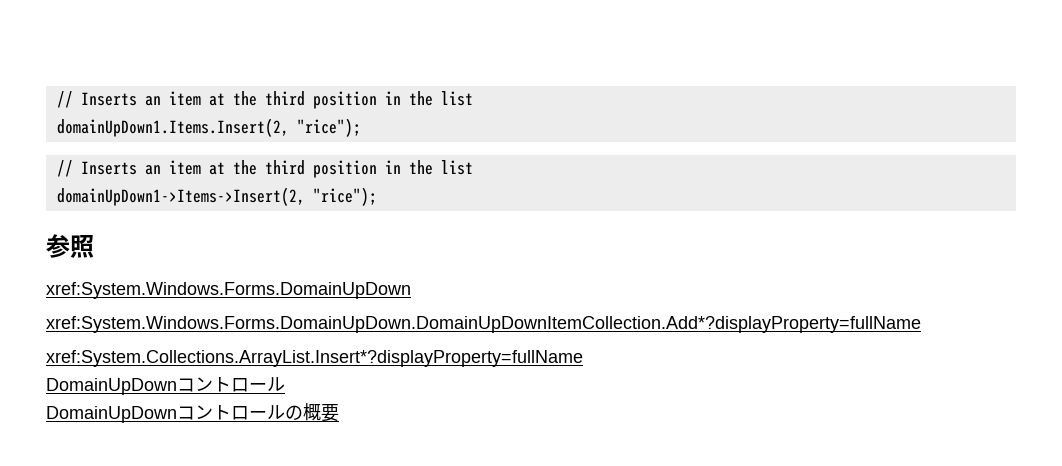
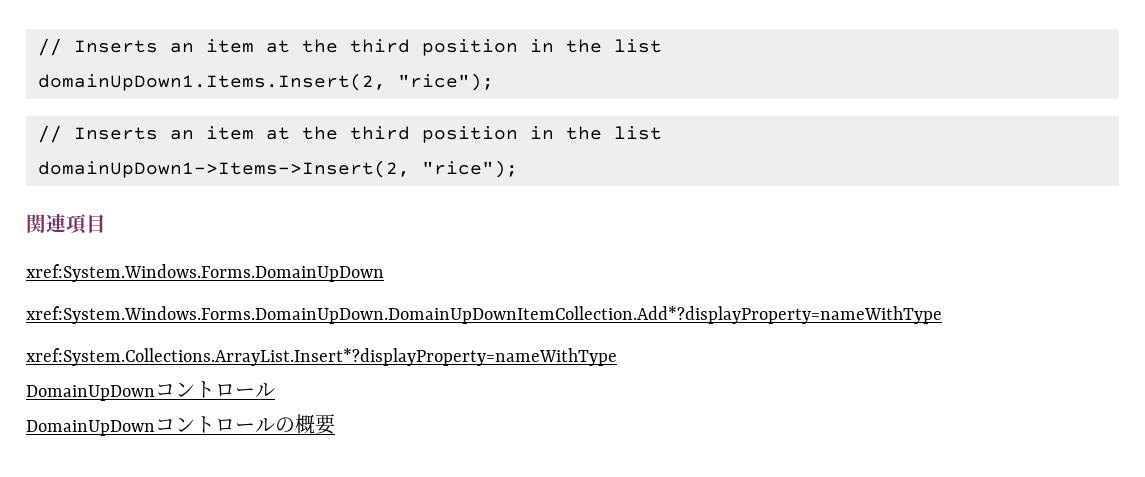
[46,234,94,258] 参照 -> [26,214,106,234] 関連項目
[46,316,921,333] [46,350,583,367] xref:System.Windows.Forms.DomainUpDown.DomainUpDownItemCollection.Add*?displayProperty=fullName // xref:System.Collections.ArrayList.Insert*?displayProperty=fullName -> [26,306,942,324] [26,348,617,366] xref:System.Windows.Forms.DomainUpDown.DomainUpDownItemCollection.Add*?displayProperty=nameWithType // xref:System.Collections.ArrayList.Insert*?displayProperty=nameWithType

